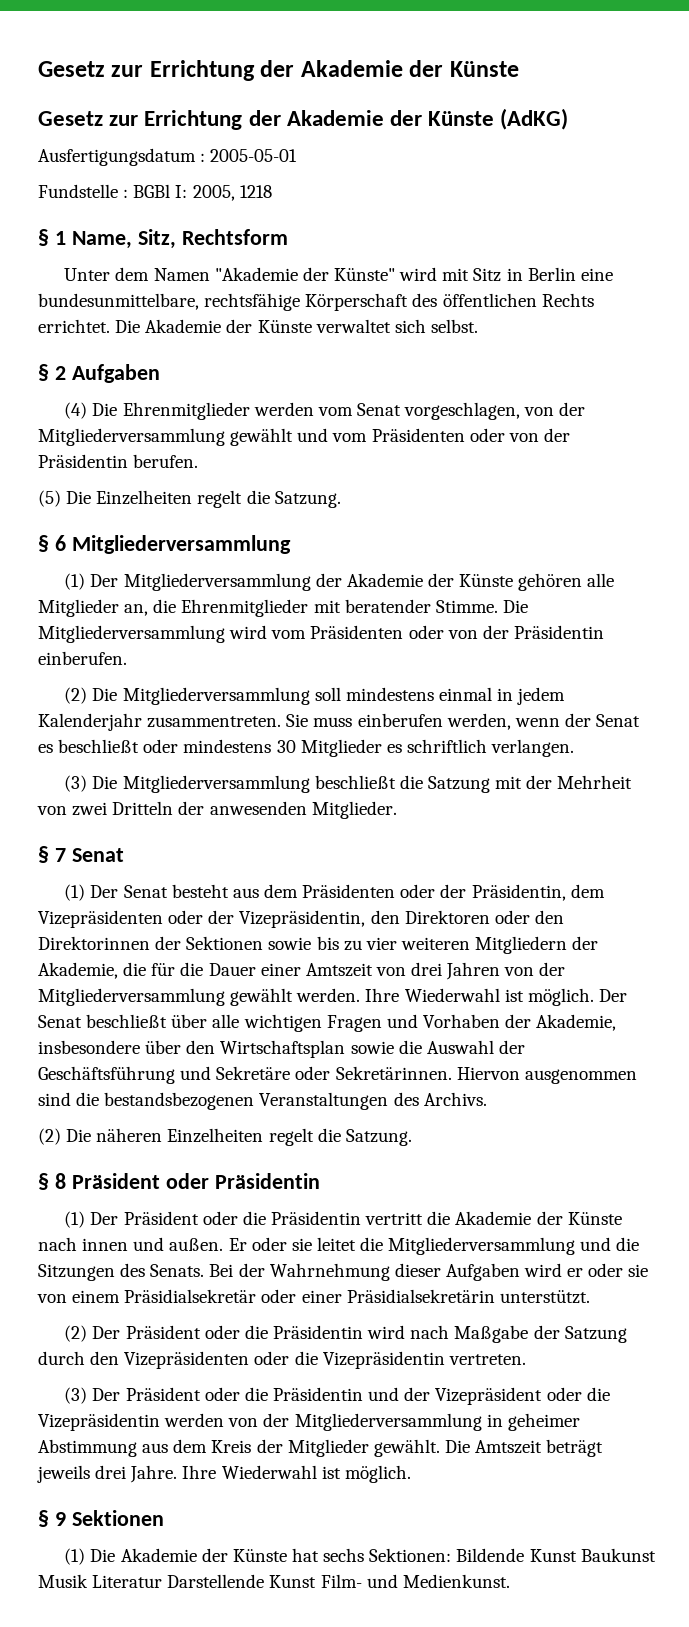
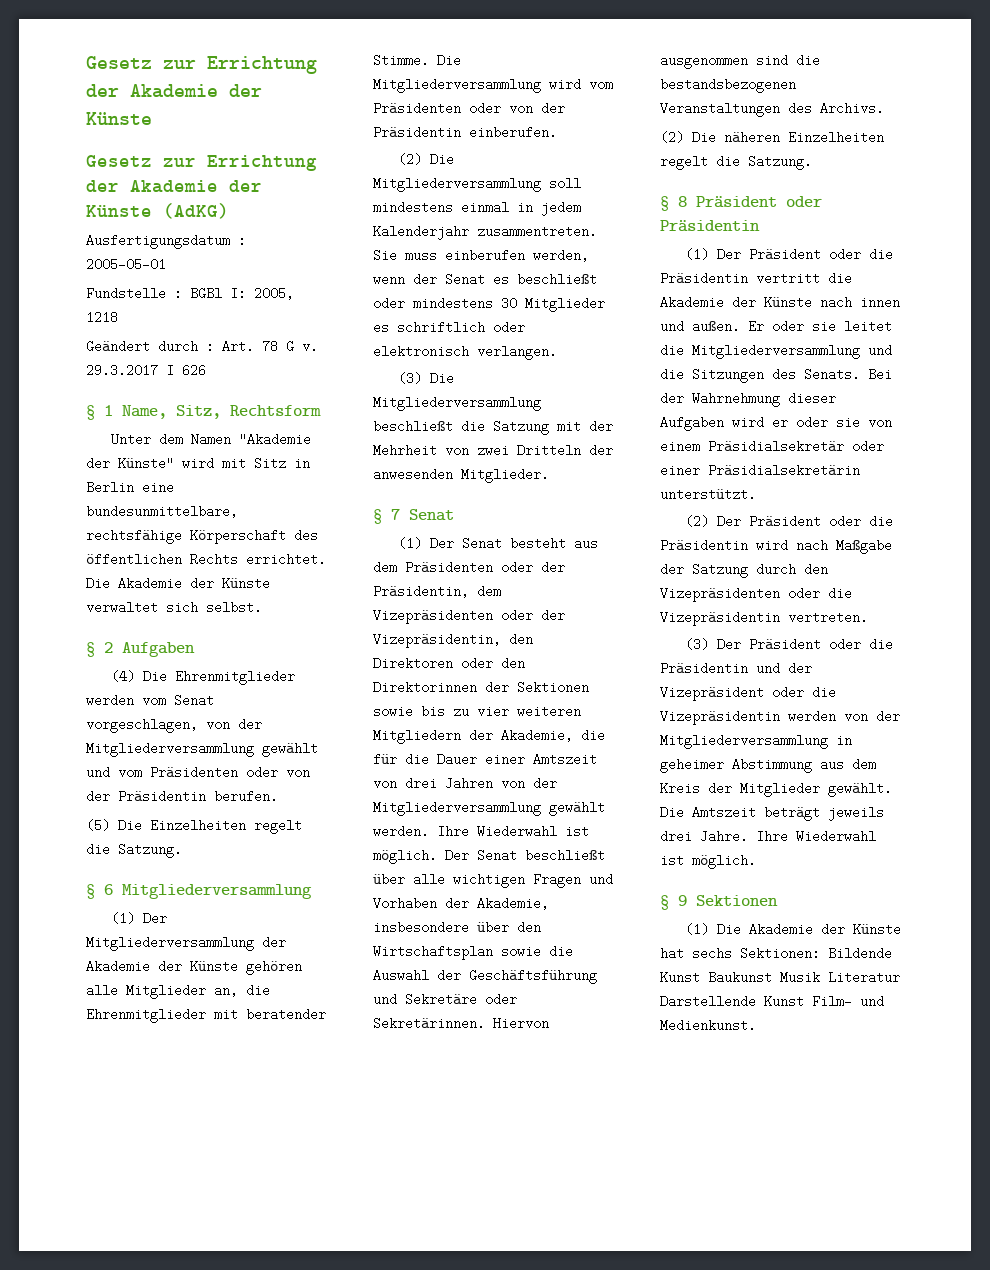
(272, 191) none -> [86,340,318,353] [86,364,206,377] // Geändert durch : Art. 78 G v. 29.3.2017 I 626
(487, 746) none -> [493,321,525,334] [373,345,469,358] oder elektronisch

